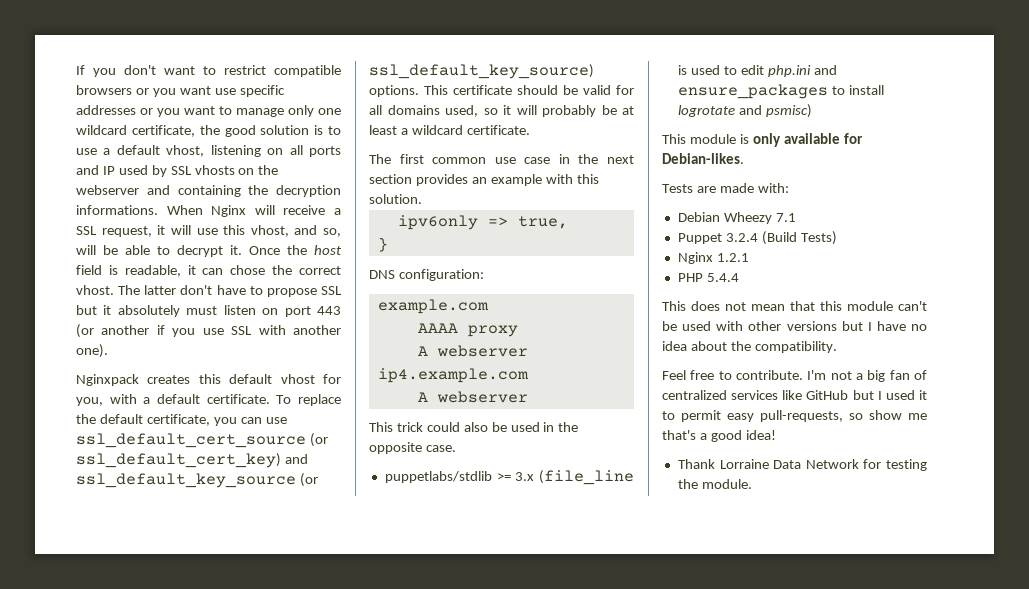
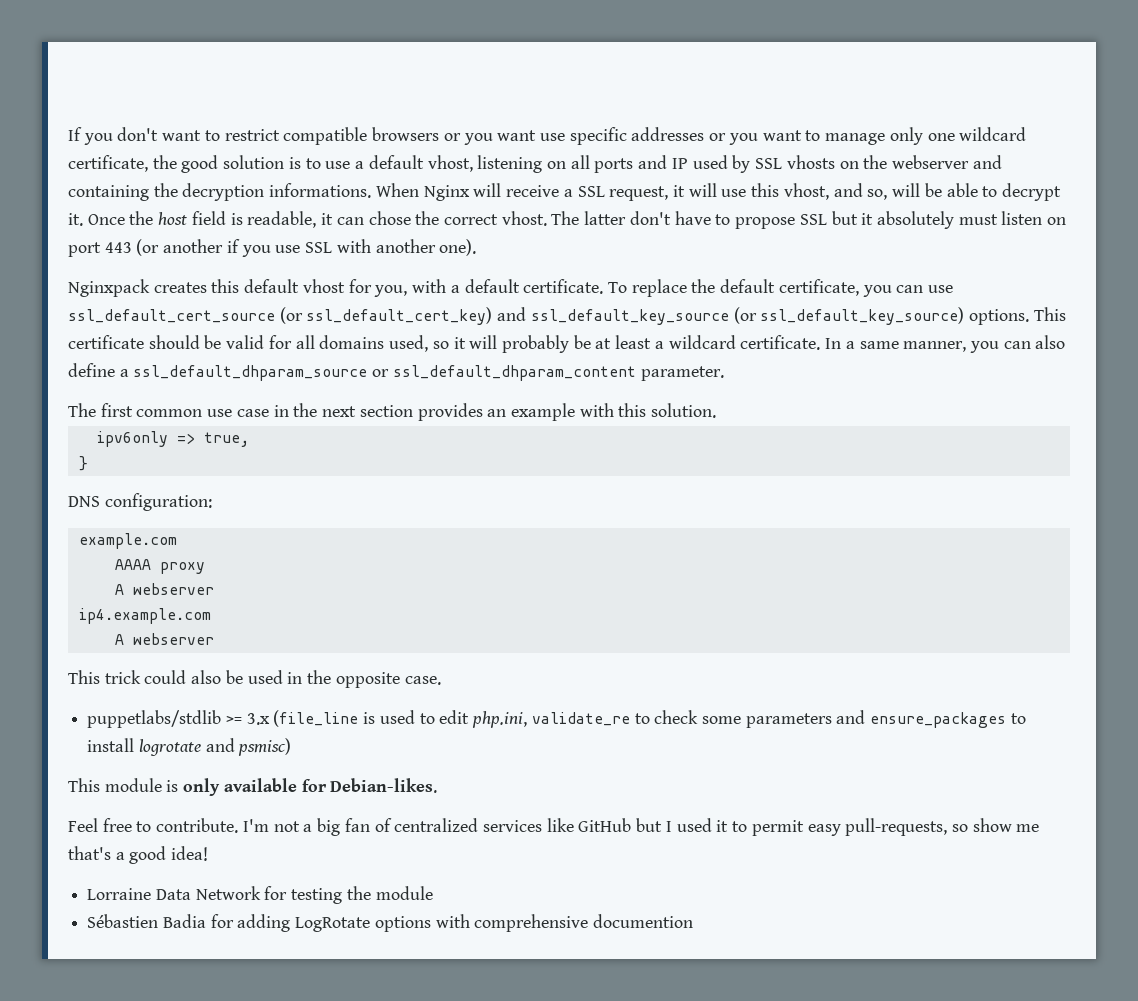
(530, 130) none -> [825,335,1066,353] [68,363,724,381] In a same manner, you can also define a ssl_default_dhparam_source or ssl_default_dhparam_content parameter.
[767,65,811,77] php.ini -> [472,710,832,728] php.ini, validate_re to check some parameters
[662,183,789,193] [677,212,796,224] [677,231,837,245] [677,252,749,264] [677,273,739,282] [662,301,927,311] [662,321,927,331] [662,341,837,353] // Tests are made with: // Debian Wheezy 7.1 // Puppet 3.2.4 (Build Tests) // Nginx 1.2.1 // PHP 5.4.4 // This does not mean that this module can't be used with other versions but I have no idea about the compatibility. -> (438, 785) none
[677,459,715,469] Thank -> (209, 853) none
[701,479,752,489] module. -> [375,886,433,900] [87,914,694,932] module // Sébastien Badia for adding LogRotate options with comprehensive documention

